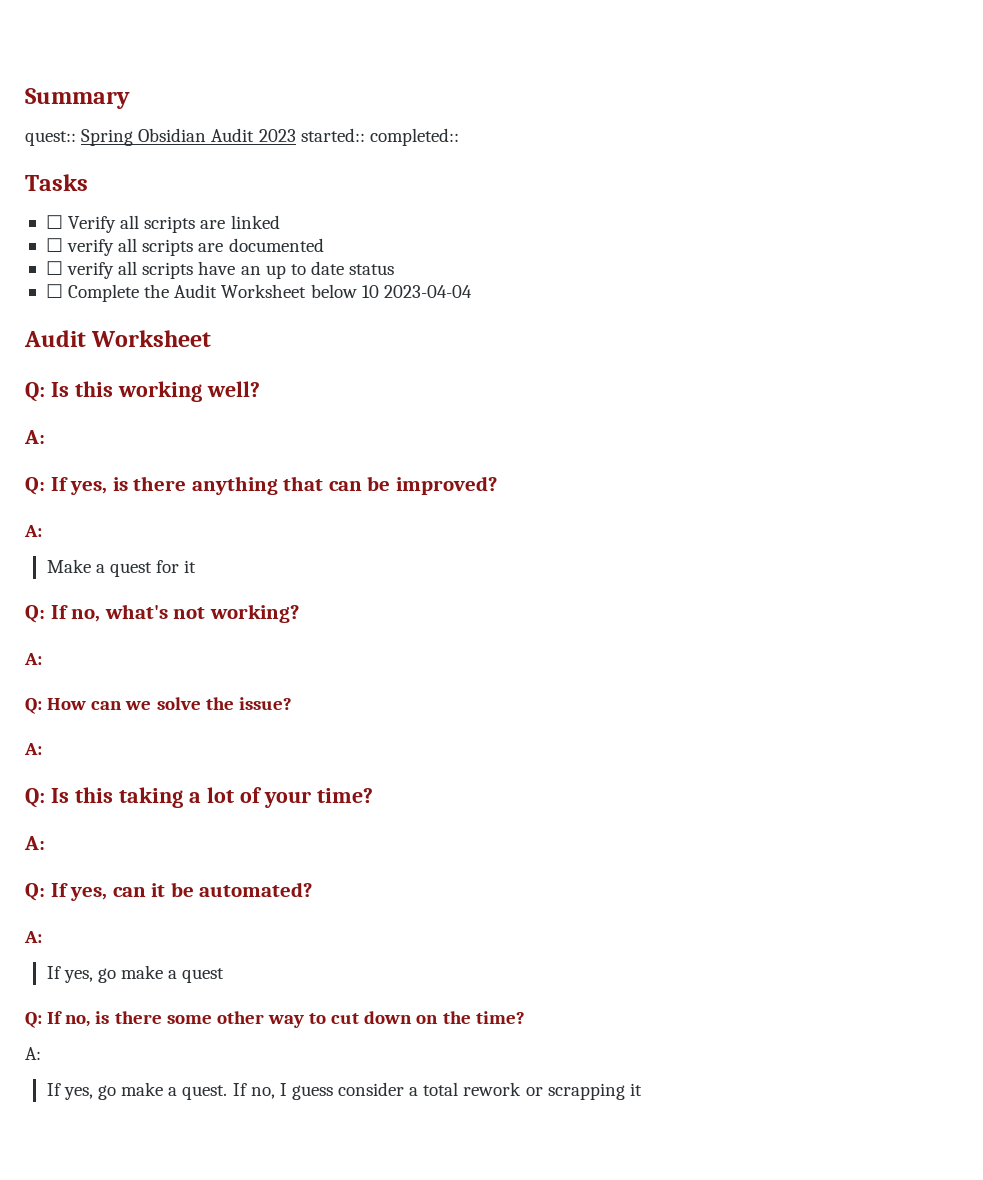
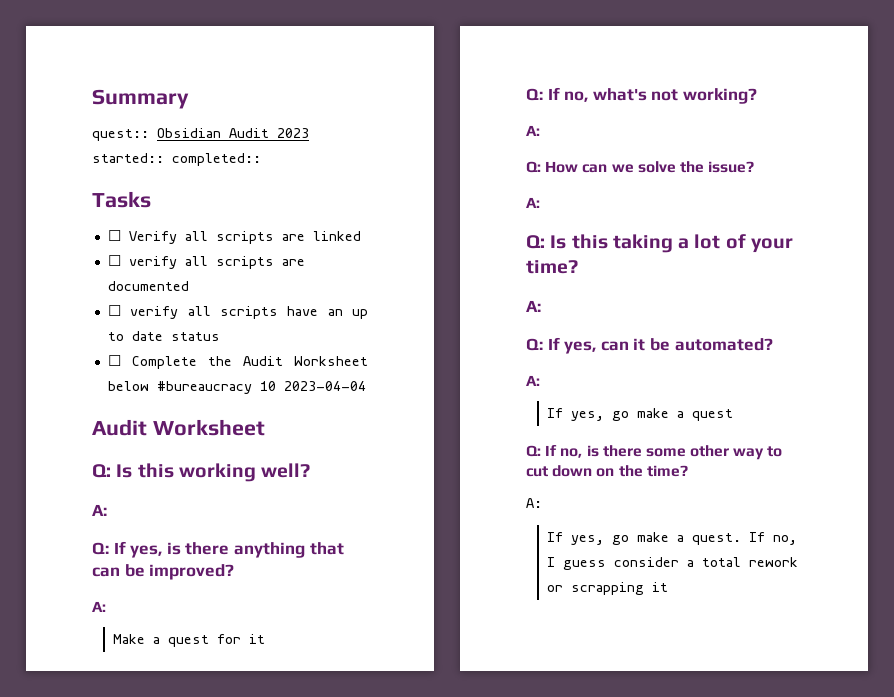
[81,129,134,146] Spring -> (149, 135) none
(357, 291) none -> [156,381,252,394] #bureaucracy

